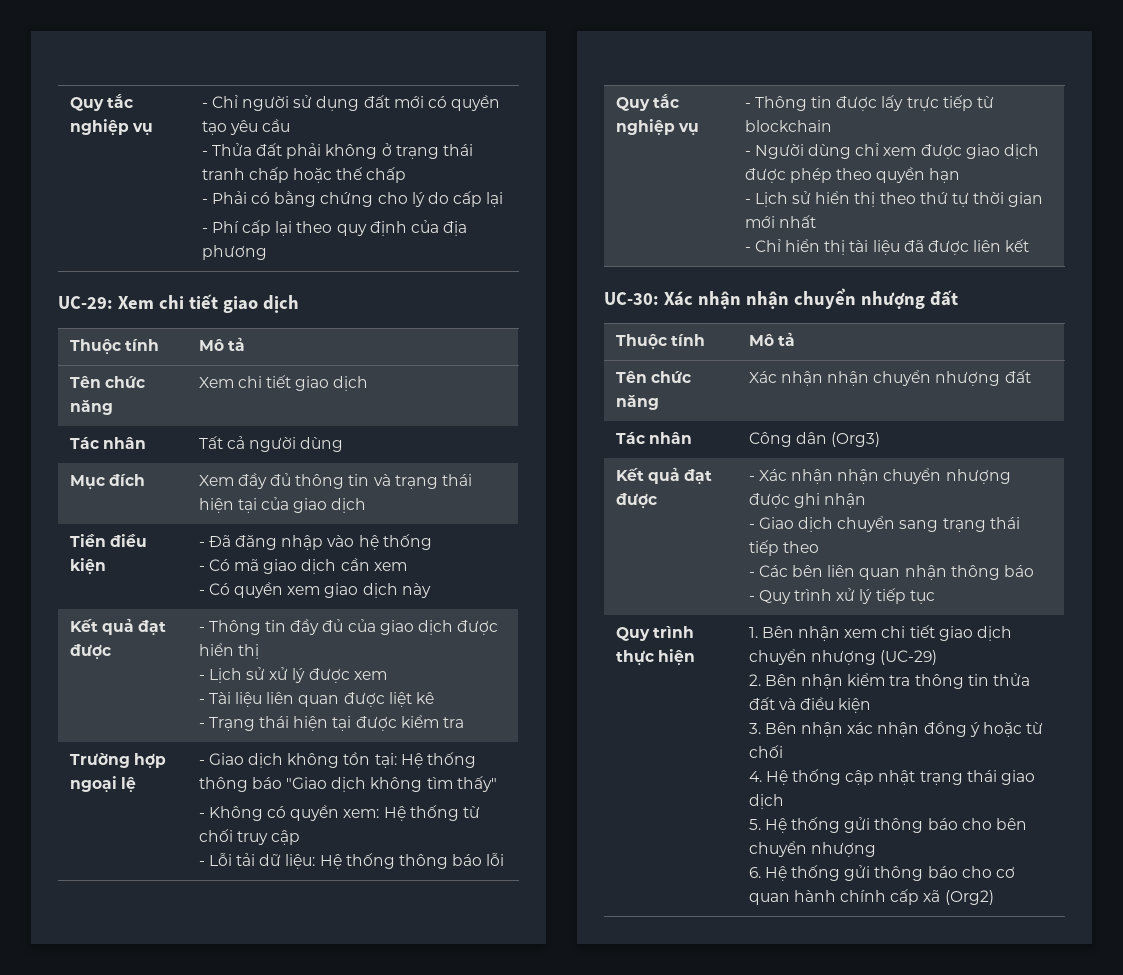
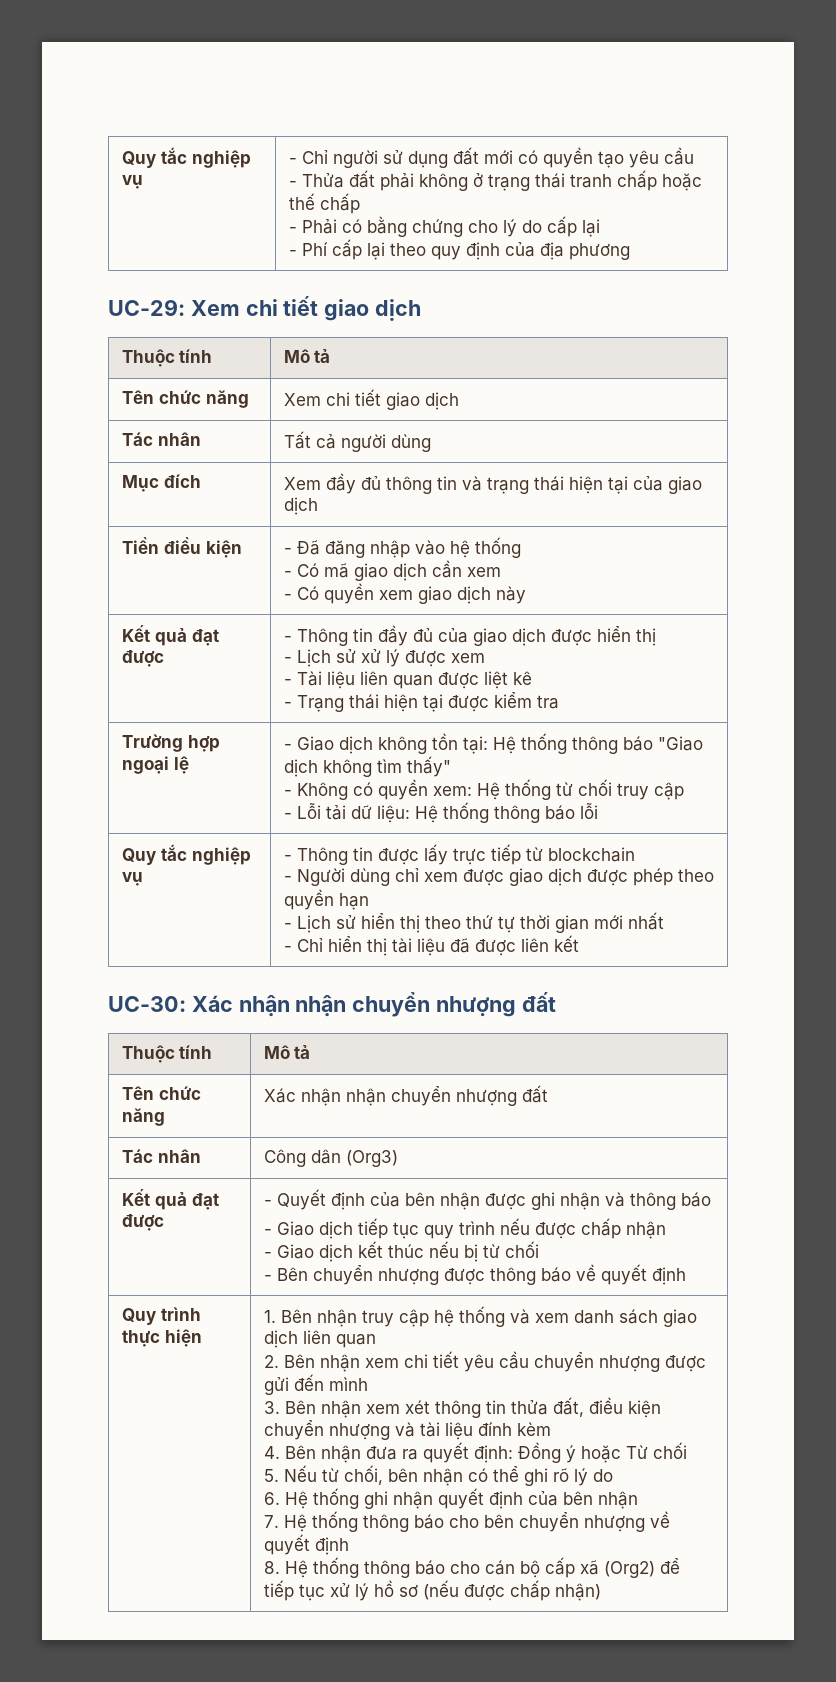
[758,468,1011,484] [748,493,867,508] [748,516,1020,532] [748,540,819,556] [748,565,1035,580] [748,588,935,604] Xác nhận nhận chuyển nhượng được ghi nhận // - Giao dịch chuyển sang trạng thái tiếp theo // - Các bên liên quan nhận thông báo // - Quy trình xử lý tiếp tục -> [276,1189,711,1210] [263,1218,666,1239] [263,1241,539,1262] [263,1264,686,1285] Quyết định của bên nhận được ghi nhận và thông báo // - Giao dịch tiếp tục quy trình nếu được chấp nhận // - Giao dịch kết thúc nếu bị từ chối // - Bên chuyển nhượng được thông báo về quyết định
[844,625,1013,641] [748,649,938,665] [748,673,1031,689] [748,697,872,713] [748,721,967,737] xem chi tiết giao dịch chuyển nhượng (UC-29) // 2. Bên nhận kiểm tra thông tin thửa đất và điều kiện // 3. Bên nhận xác nhận đồng -> [361,1306,697,1327] [263,1330,376,1348] [263,1351,706,1372] [263,1374,368,1395] [263,1397,661,1418] [263,1420,551,1440] [263,1442,561,1463] truy cập hệ thống và xem danh sách giao dịch liên quan // 2. Bên nhận xem chi tiết yêu cầu chuyển nhượng được gửi đến mình // 3. Bên nhận xem xét thông tin thửa đất, điều kiện chuyển nhượng và tài liệu đính kèm // 4. Bên nhận đưa ra quyết định: Đồng
[1026,722,1044,734] [748,745,783,758] [748,769,1036,785] [748,794,784,809] [748,817,871,833] từ chối // 4. Hệ thống cập nhật trạng thái giao dịch // 5. Hệ thống gửi -> [625,1442,687,1459] [263,1465,613,1486] [263,1488,638,1509] [263,1511,358,1532] Từ chối // 5. Nếu từ chối, bên nhận có thể ghi rõ lý do // 6. Hệ thống ghi nhận quyết định của bên nhận // 7. Hệ thống
[748,865,1016,881] [748,889,994,905] // 6. Hệ thống gửi thông báo cho cơ quan hành chính cấp xã (Org2) -> [649,1511,670,1528] [263,1534,349,1555] [263,1557,680,1578] [263,1580,601,1601] về quyết định // 8. Hệ thống thông báo cho cán bộ cấp xã (Org2) để tiếp tục xử lý hồ sơ (nếu được chấp nhận)

